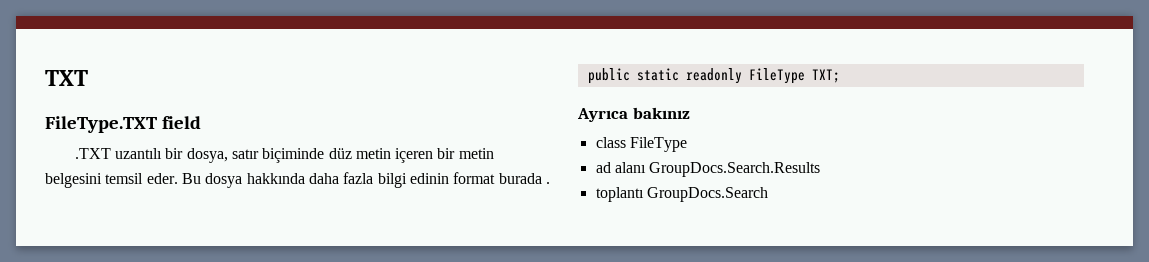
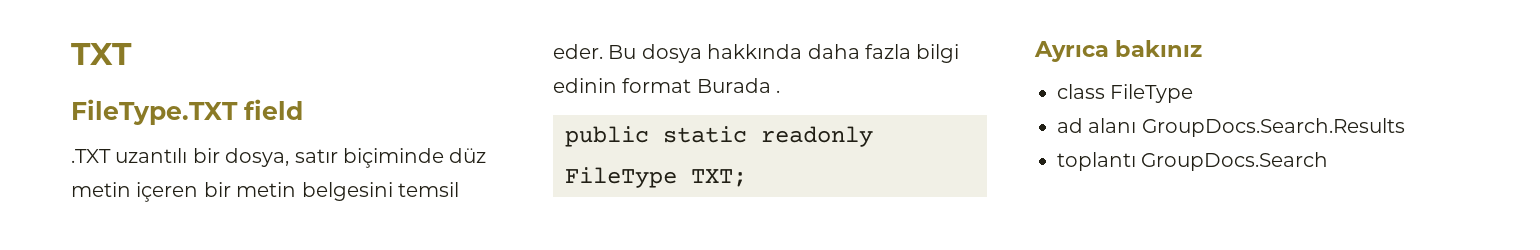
[498,173,542,184] burada -> [696,78,771,93] Burada

